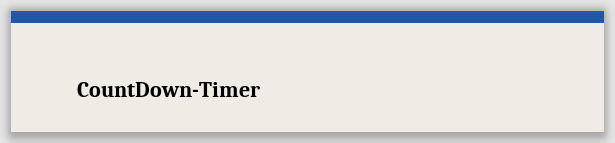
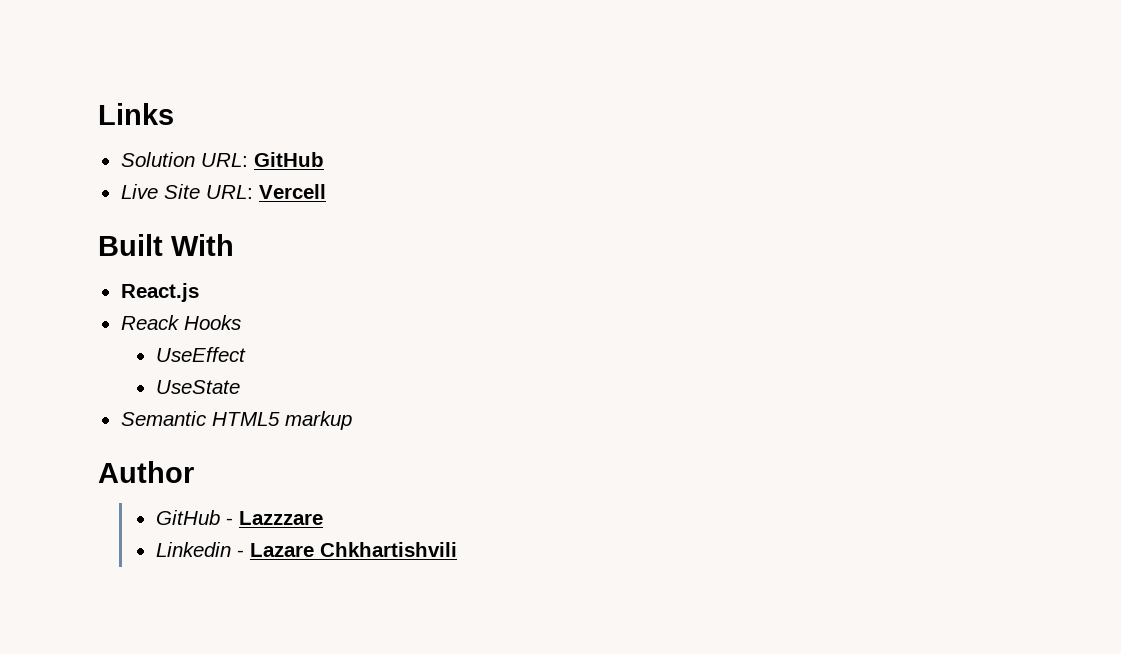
[77,82,260,97] CountDown-Timer -> [98,103,174,125] [120,152,324,167] [120,184,326,199] [98,234,234,256] [120,283,199,302] [120,315,241,330] [155,347,246,362] [155,380,240,394] [120,411,352,430] [98,461,194,483] [155,510,323,525] [155,542,457,557] Links // Solution URL: GitHub // Live Site URL: Vercell // Built With // React.js // Reack Hooks // UseEffect // UseState // Semantic HTML5 markup // Author // GitHub - Lazzzare // Linkedin - Lazare Chkhartishvili

